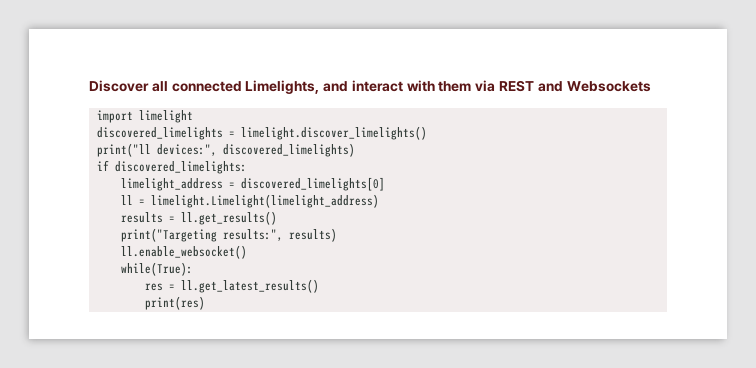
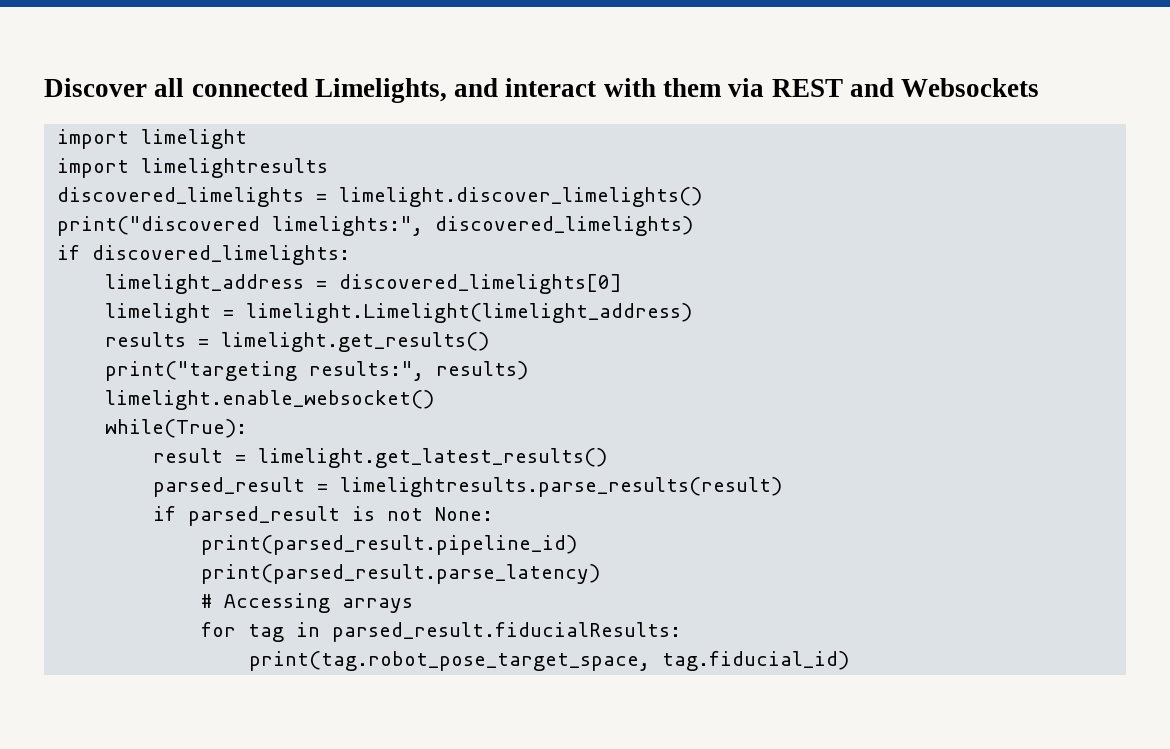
(193, 116) none -> [56,158,328,178] // import limelightresults
[96,143,217,157] print("ll devices:", -> [56,216,423,236] print("discovered limelights:",
[120,195,133,205] ll -> [104,303,211,323] limelight
[180,211,277,225] [120,228,217,242] ll.get_results() // print("Targeting -> [220,332,489,352] [104,361,297,381] limelight.get_results() // print("targeting
[120,245,247,259] ll.enable_websocket() -> [104,390,434,410] limelight.enable_websocket()
[144,279,319,293] [144,296,205,310] res = ll.get_latest_results() // print(res) -> [152,448,607,468] [152,477,782,497] [152,506,493,526] [200,535,577,555] [200,564,600,584] [200,593,413,613] [200,622,681,642] [248,651,849,671] result = limelight.get_latest_results() // parsed_result = limelightresults.parse_results(result) // if parsed_result is not None: // print(parsed_result.pipeline_id) // print(parsed_result.parse_latency) // # Accessing arrays // for tag in parsed_result.fiducialResults: // print(tag.robot_pose_target_space, tag.fiducial_id)

